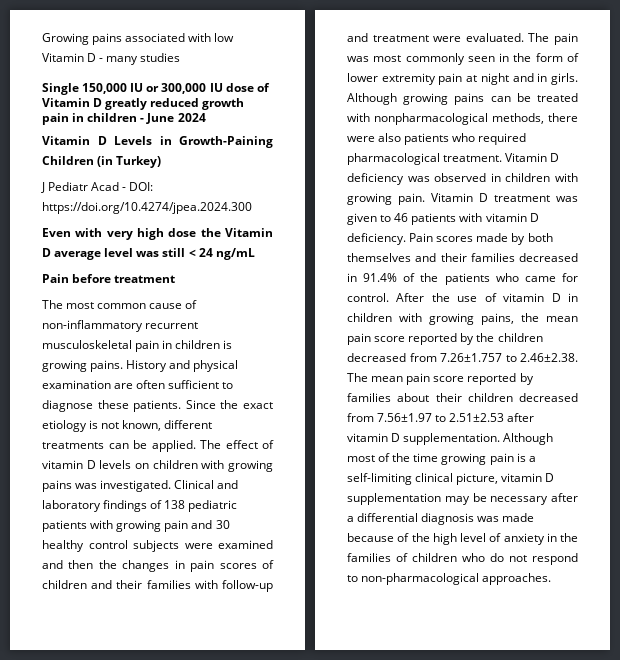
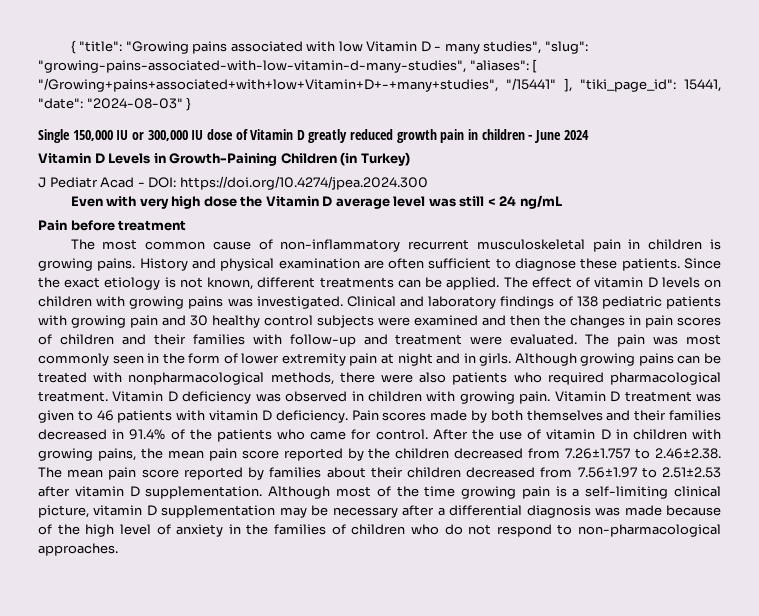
[42,33,89,45] Growing -> [70,40,189,54] { "title": "Growing
[140,53,181,62] studies -> [483,41,588,54] [38,59,538,73] [38,78,721,92] [38,97,192,111] studies", "slug": "growing-pains-associated-with-low-vitamin-d-many-studies", "aliases": [ "/Growing+pains+associated+with+low+Vitamin+D+-+many+studies", "/15441" ], "tiki_page_id": 15441, "date": "2024-08-03" }

